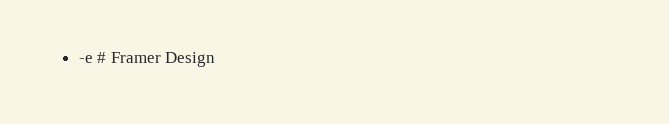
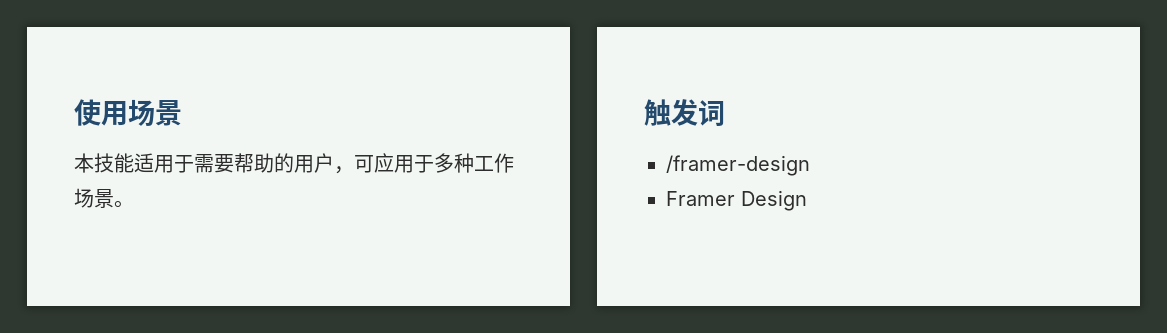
[78,52,107,63] -e # -> [74,99,182,126] [74,153,514,174] [74,188,134,208] [644,99,725,126] [666,155,810,176] 使用场景 // 本技能适用于需要帮助的用户，可应用于多种工作场景。 // 触发词 // /framer-design //

